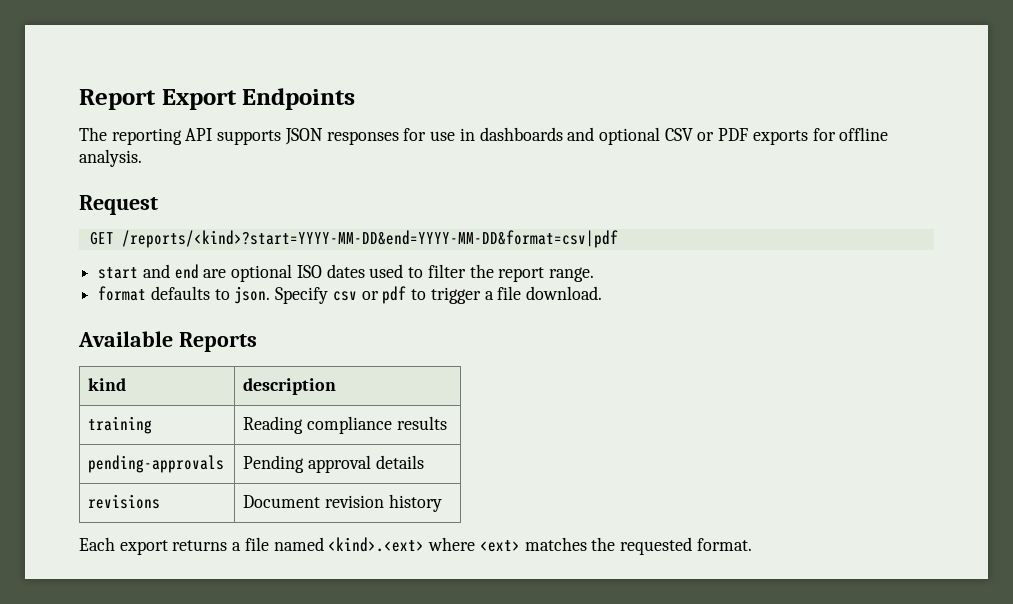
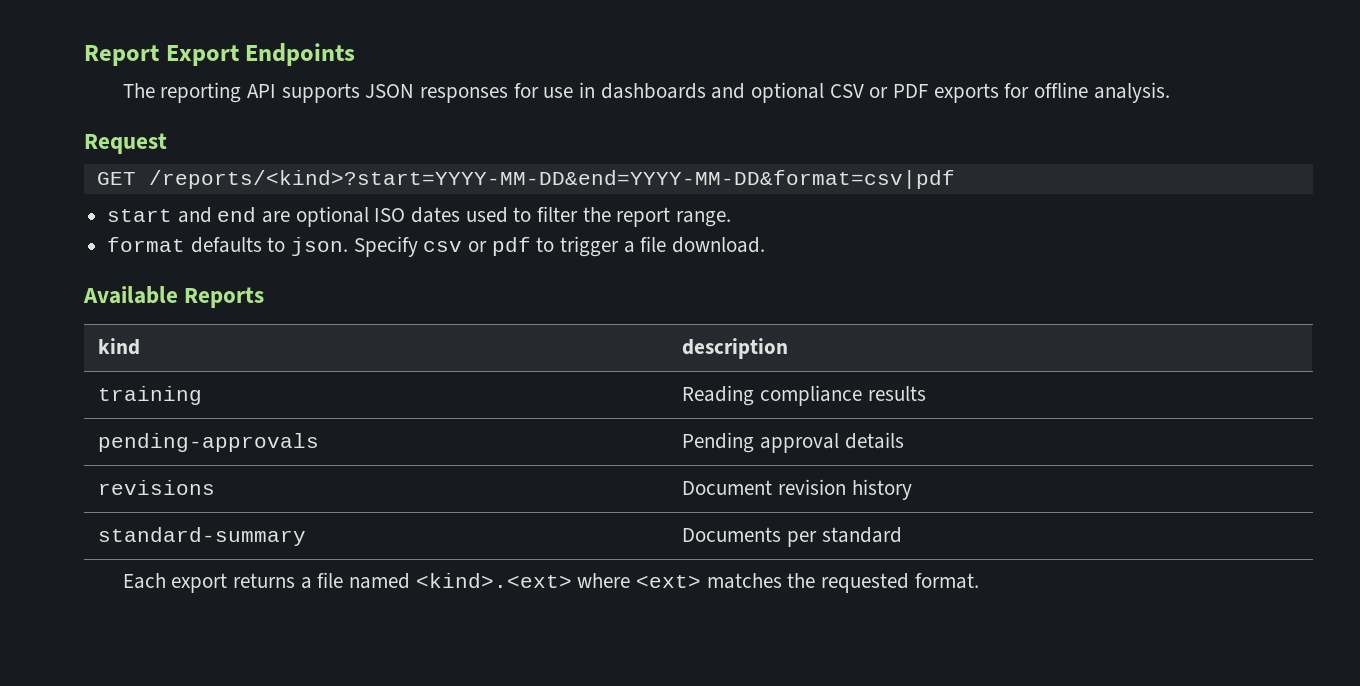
(442, 503) none -> [98,527,307,546] [682,527,902,547] // standard-summary | Documents per standard

